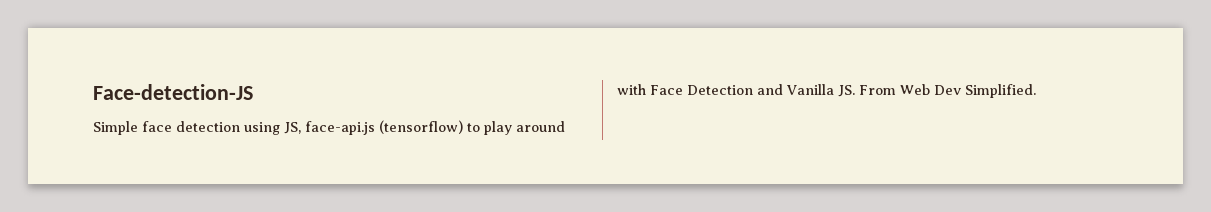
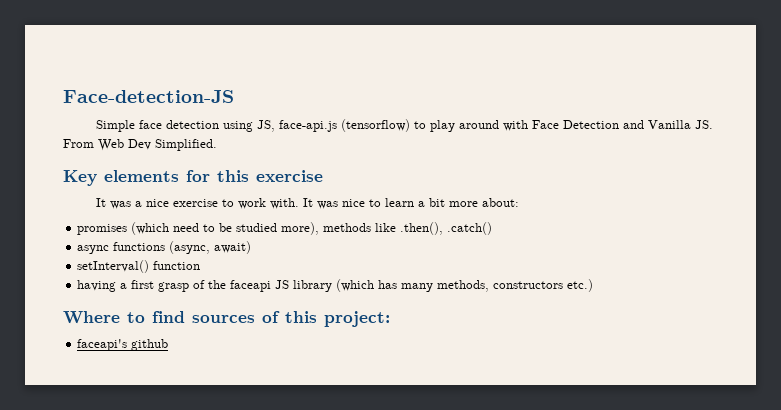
(1036, 91) none -> [63,170,323,186] [95,198,519,209] [77,222,493,235] [77,241,252,254] [77,260,201,273] [77,279,594,292] [63,311,390,327] [77,339,169,351] // Key elements for this exercise // It was a nice exercise to work with. It was nice to learn a bit more about: // promises (which need to be studied more), methods like .then(), .catch() // async functions (async, await) // setInterval() function // having a first grasp of the faceapi JS library (which has many methods, constructors etc.) // Where to find sources of this project: // faceapi's github

